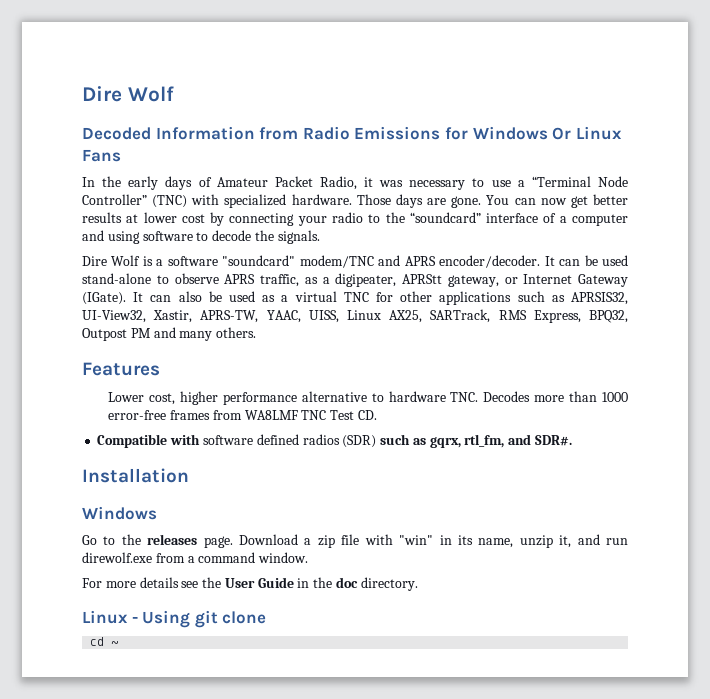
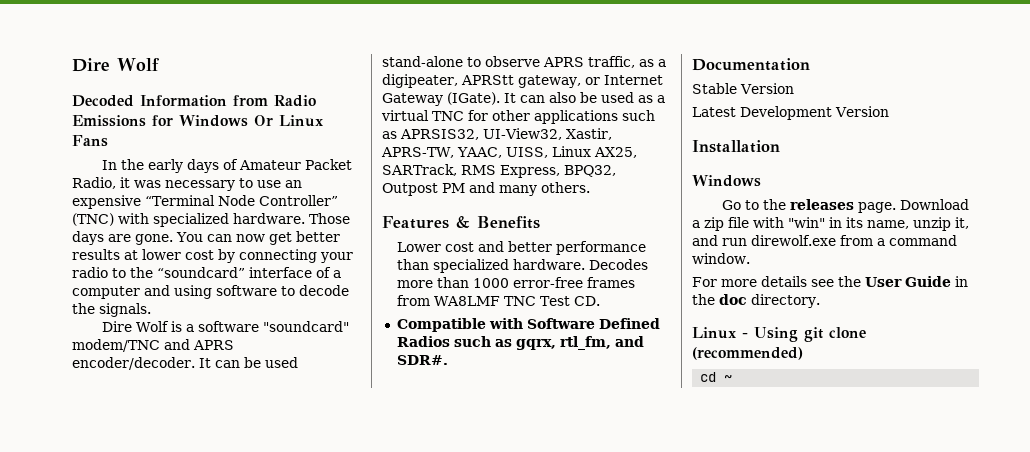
[517,180,525,187] a -> [285,180,302,188] [72,195,141,209] an expensive
(160, 369) none -> [456,216,540,229] & Benefits
[149,391,479,405] cost, higher performance alternative to hardware TNC. -> [445,241,647,255] [397,259,586,273] cost and better performance than specialized hardware.
[202,434,377,448] software defined radios (SDR) -> [526,318,660,329] [396,336,450,347] Software Defined Radios
(572, 440) none -> [692,58,810,71] [692,83,794,94] [692,106,889,120] // Documentation // Stable Version // Latest Development Version
(267, 617) none -> [692,347,803,360] (recommended)

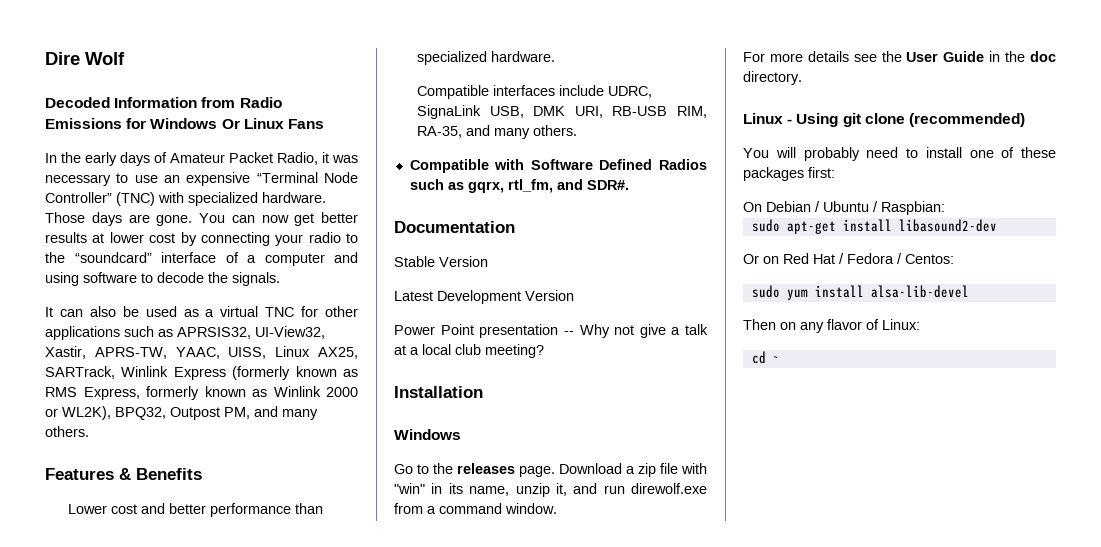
[101,321,349,332] [72,339,234,352] [72,357,298,370] [382,56,666,68] [382,74,663,88] [382,92,500,106] Dire Wolf is a software "soundcard" modem/TNC and APRS encoder/decoder. It can be used stand-alone to observe APRS traffic, as a digipeater, APRStt gateway, or Internet Gateway (IGate). -> (280, 279) none
[461,165,560,178] RMS Express, -> [121,366,358,380] [45,386,358,400] [45,406,111,420] Winlink Express (formerly known as RMS Express, formerly known as Winlink 2000 or WL2K),
[442,183,465,193] PM -> [224,407,250,419] PM,
[589,259,649,270] [397,277,636,288] [397,295,601,306] Decodes more than 1000 error-free frames from WA8LMF TNC Test CD. -> [417,85,653,99] [417,105,707,119] [417,125,578,139] // Compatible interfaces include UDRC, SignaLink USB, DMK URI, RB-USB RIM, RA-35, and many others.
(889, 111) none -> [394,324,708,338] [394,344,544,358] // Power Point presentation -- Why not give a talk at a local club meeting?
(803, 353) none -> [743,147,1056,161] [743,167,835,181] [743,201,945,215] [751,219,997,234] [743,253,954,264] [751,285,969,300] [743,319,920,333] // You will probably need to install one of these packages first: // On Debian / Ubuntu / Raspbian: // sudo apt-get install libasound2-dev // Or on Red Hat / Fedora / Centos: // sudo yum install alsa-lib-devel // Then on any flavor of Linux:

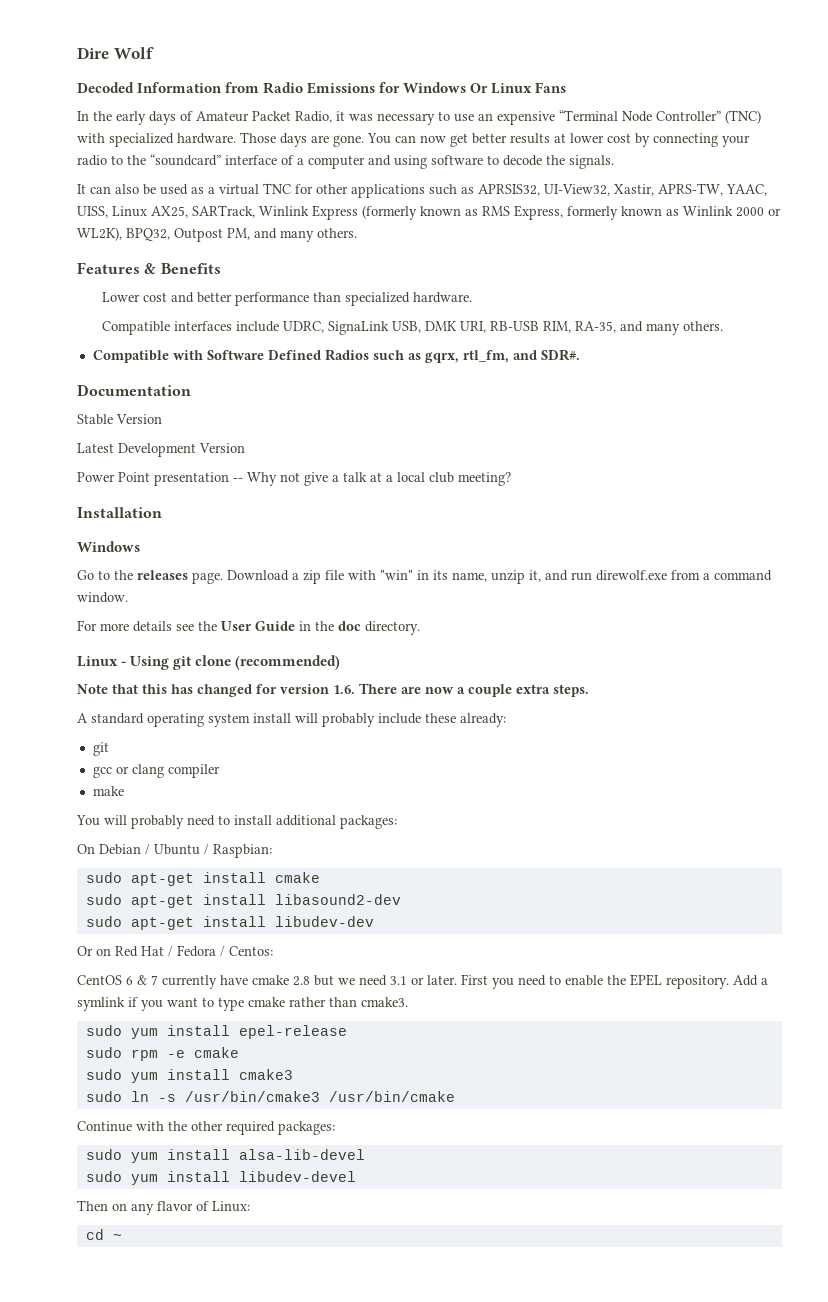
(1025, 120) none -> [77,683,589,697] [77,713,506,727] [92,742,109,756] [92,764,220,778] [92,786,124,796] // Note that this has changed for version 1.6. There are now a couple extra steps. // A standard operating system install will probably include these already: // git // gcc or clang compiler // make
[969,147,1056,158] [743,167,835,181] one of these packages first: -> [276,815,397,829] additional packages:
(945, 208) none -> [85,872,320,886] // sudo apt-get install cmake
(997, 225) none -> [85,916,374,930] // sudo apt-get install libudev-dev
(954, 259) none -> [77,974,768,989] [77,997,408,1011] [85,1025,347,1039] [85,1047,239,1061] [85,1069,293,1083] [85,1091,455,1102] [77,1121,335,1135] // CentOS 6 & 7 currently have cmake 2.8 but we need 3.1 or later. First you need to enable the EPEL repository. Add a symlink if you want to type cmake rather than cmake3. // sudo yum install epel-release // sudo rpm -e cmake // sudo yum install cmake3 // sudo ln -s /usr/bin/cmake3 /usr/bin/cmake // Continue with the other required packages:
(969, 291) none -> [85,1171,356,1185] // sudo yum install libudev-devel

